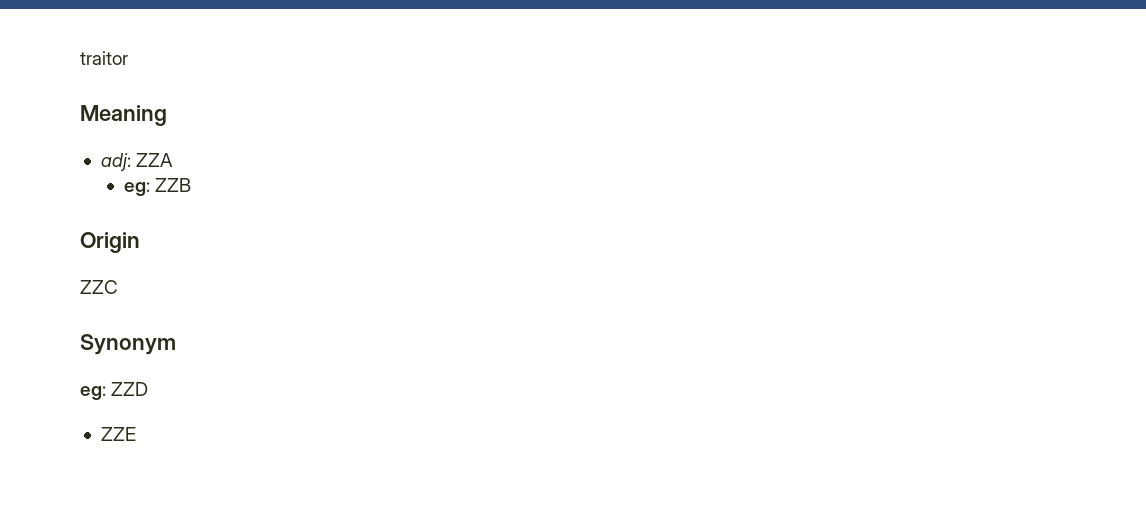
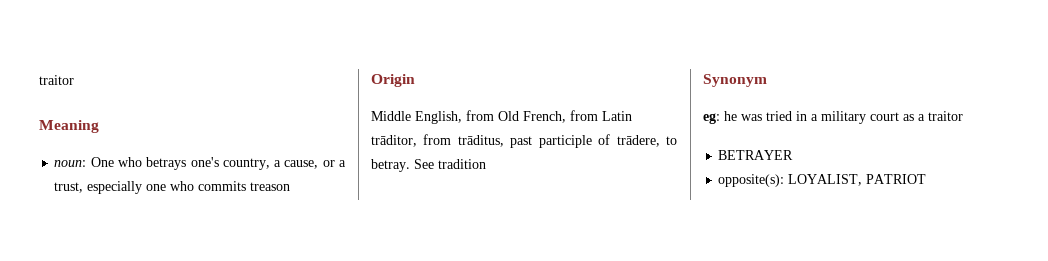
[100,153,174,171] [123,178,191,196] [80,232,140,253] [80,280,118,294] [80,334,176,355] [80,382,149,400] [100,427,136,441] adj: ZZA // eg: ZZB // Origin // ZZC // Synonym // eg: ZZD // ZZE -> [54,157,346,170] [54,181,291,194] [371,74,415,87] [371,110,632,124] [371,134,677,148] [371,159,486,172] [703,74,767,87] [703,111,963,124] [718,150,794,160] [718,174,927,187] noun: One who betrays one's country, a cause, or a trust, especially one who commits treason // Origin // Middle English, from Old French, from Latin trāditor, from trāditus, past participle of trādere, to betray. See tradition // Synonym // eg: he was tried in a military court as a traitor // BETRAYER // opposite(s): LOYALIST, PATRIOT

